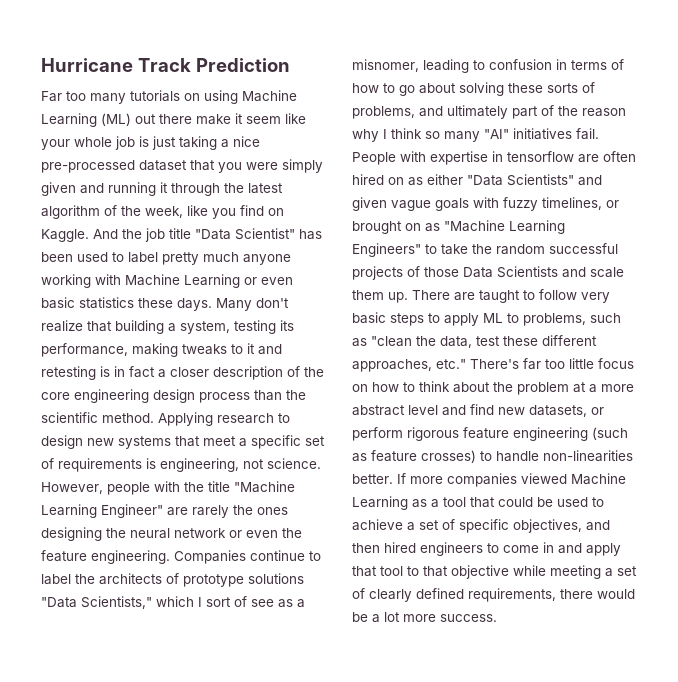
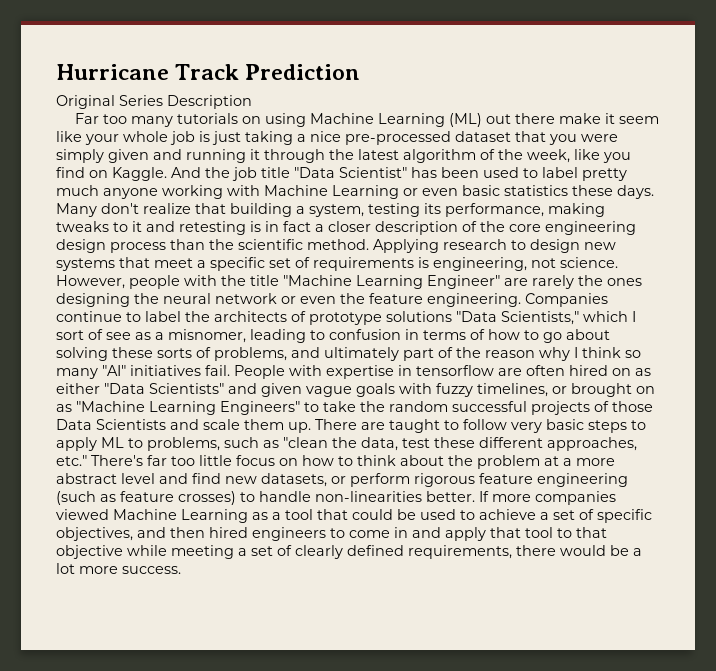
(290, 65) none -> [56,95,252,109] // Original Series Description

